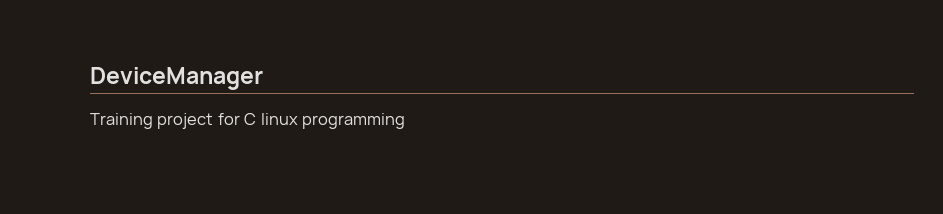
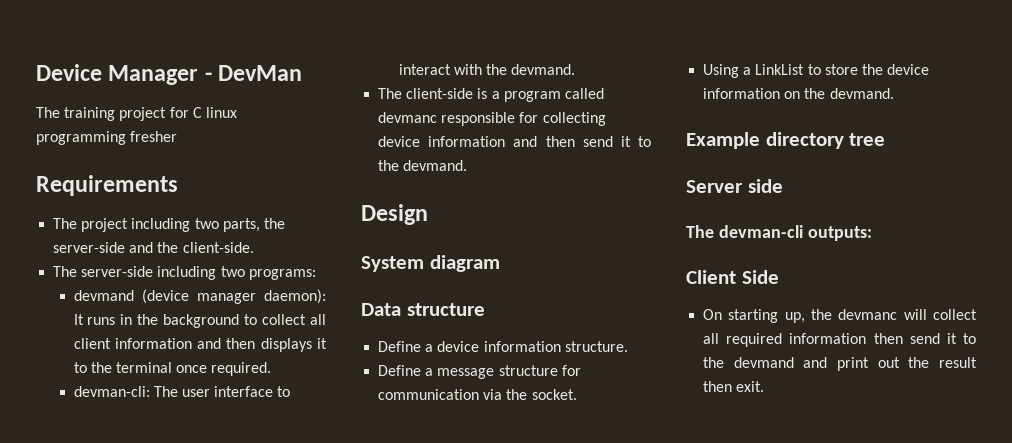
[90,67,263,90] [90,113,153,129] DeviceManager // Training -> [36,64,303,85] [36,107,116,121] Device Manager - DevMan // The training
(406, 121) none -> [130,131,178,142] [36,175,178,196] [53,218,285,232] [53,242,254,253] [53,266,316,280] [73,289,326,304] [73,314,326,328] [73,338,327,352] [73,362,272,376] [73,386,291,397] [398,64,576,75] [378,88,604,102] [378,112,606,126] [378,136,651,147] [378,160,468,171] [361,204,428,225] [361,255,500,272] [361,303,485,316] [378,341,628,352] [378,365,581,379] [378,389,577,400] [703,64,930,78] [703,88,894,99] [686,132,886,149] [686,179,783,193] [686,225,872,241] [686,270,779,284] [703,309,977,323] [703,333,976,347] [703,357,977,371] [703,381,765,392] fresher // Requirements // The project including two parts, the server-side and the client-side. // The server-side including two programs: // devmand (device manager daemon): It runs in the background to collect all client information and then displays it to the terminal once required. // devman-cli: The user interface to interact with the devmand. // The client-side is a program called devmanc responsible for collecting device information and then send it to the devmand. // Design // System diagram // Data structure // Define a device information structure. // Define a message structure for communication via the socket. // Using a LinkList to store the device information on the devmand. // Example directory tree // Server side // The devman-cli outputs: // Client Side // On starting up, the devmanc will collect all required information then send it to the devmand and print out the result then exit.

